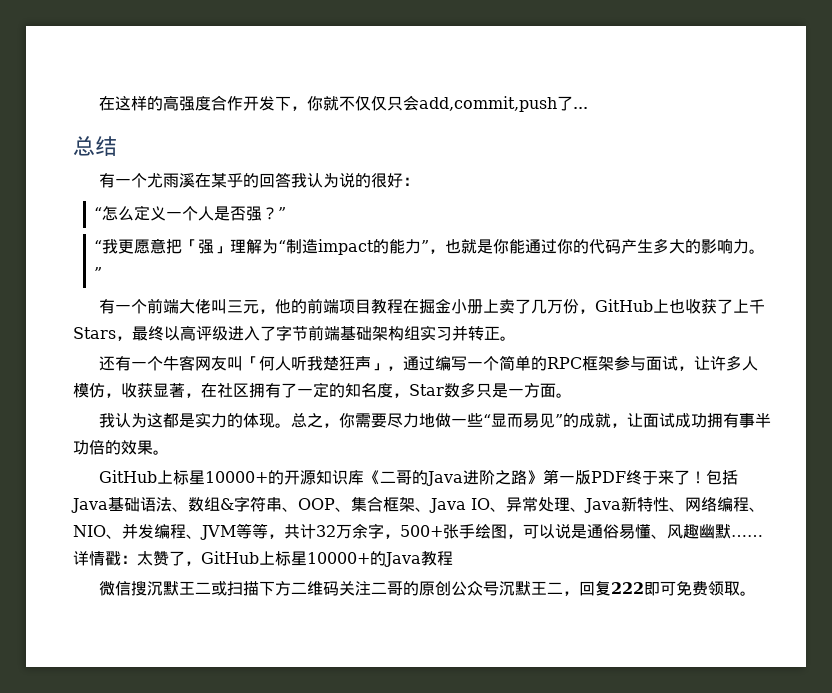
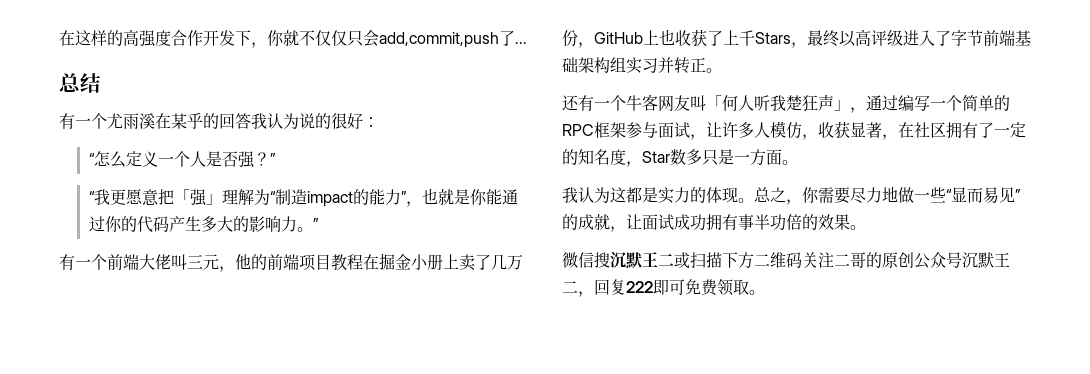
[98,469,738,486] [71,496,765,513] [73,523,763,540] [73,550,453,567] // GitHub上标星10000+的开源知识库《二哥的Java进阶之路》第一版PDF终于来了！包括Java基础语法、数组&字符串、OOP、集合框架、Java IO、异常处理、Java新特性、网络编程、NIO、并发编程、JVM等等，共计32万余字，500+张手绘图，可以说是通俗易懂、风趣幽默……详情戳：太赞了，GitHub上标星10000+的Java教程 -> (866, 227) none

